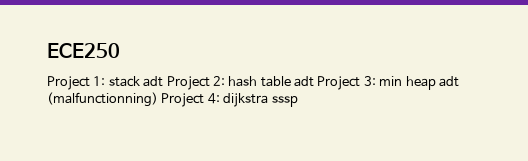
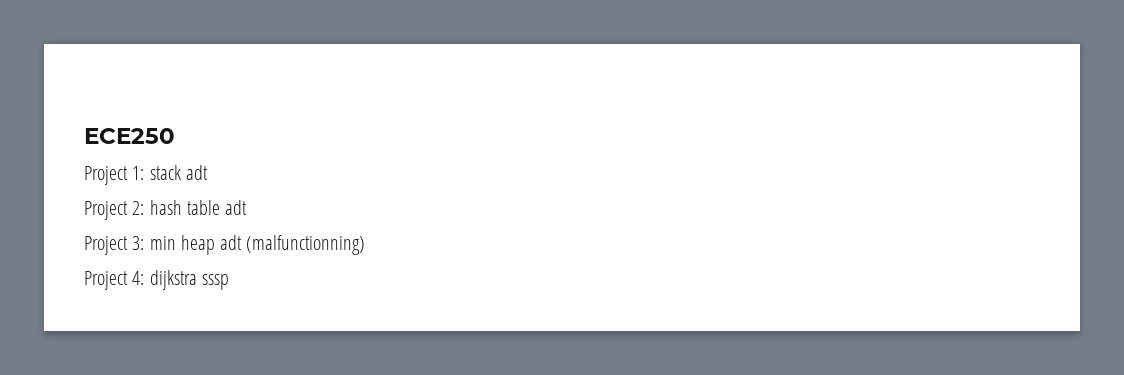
(164, 81) none -> (208, 172) //
(314, 81) none -> (248, 207) //
(158, 99) none -> (366, 245) //

